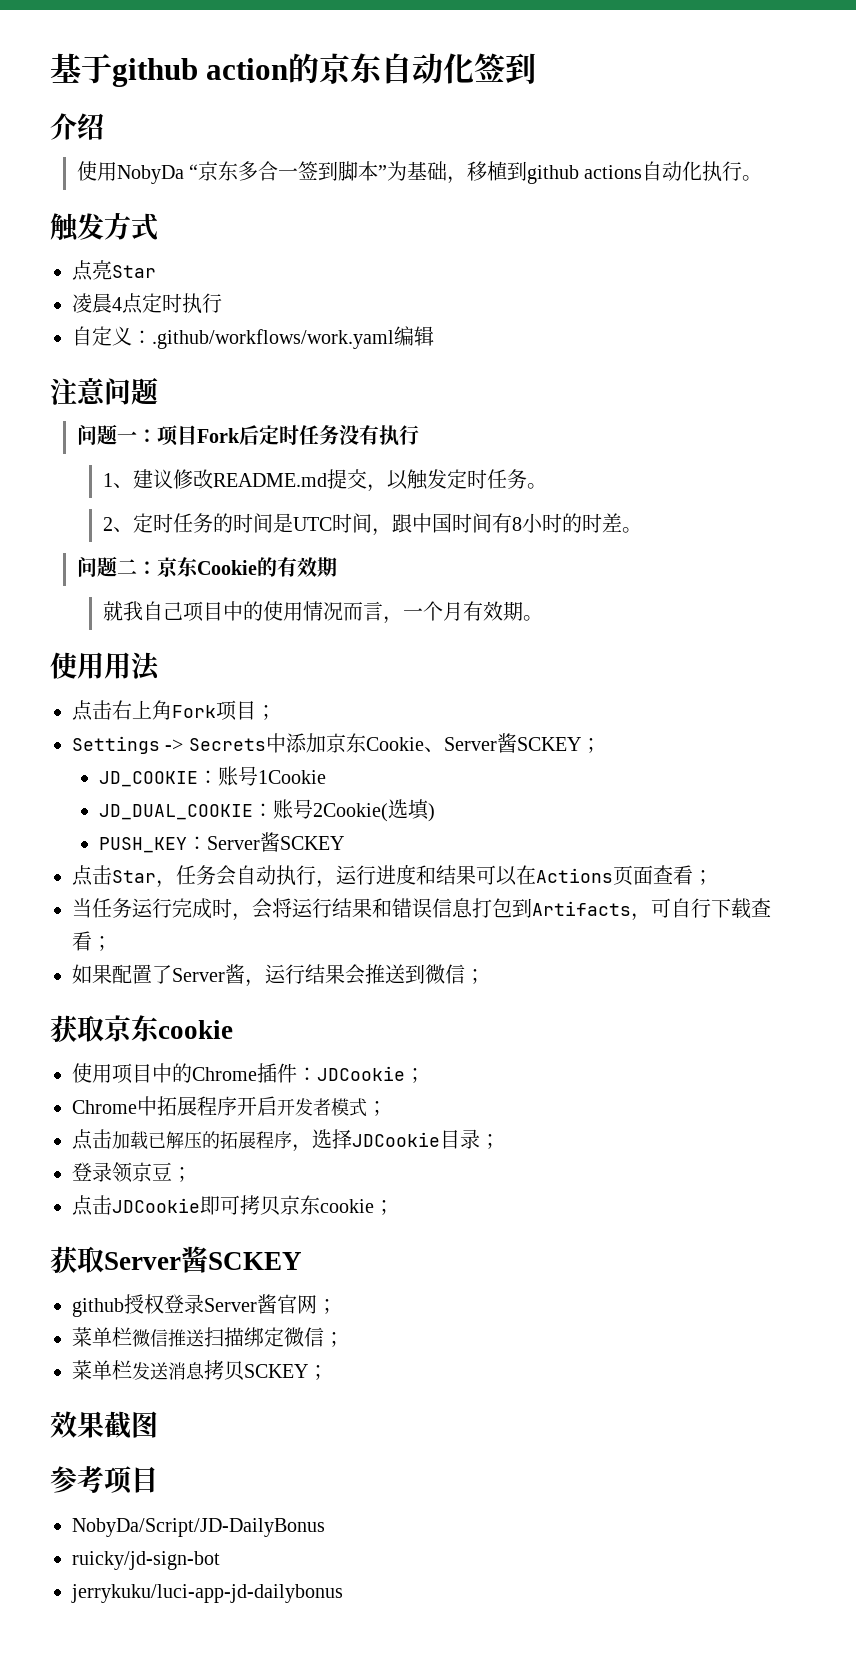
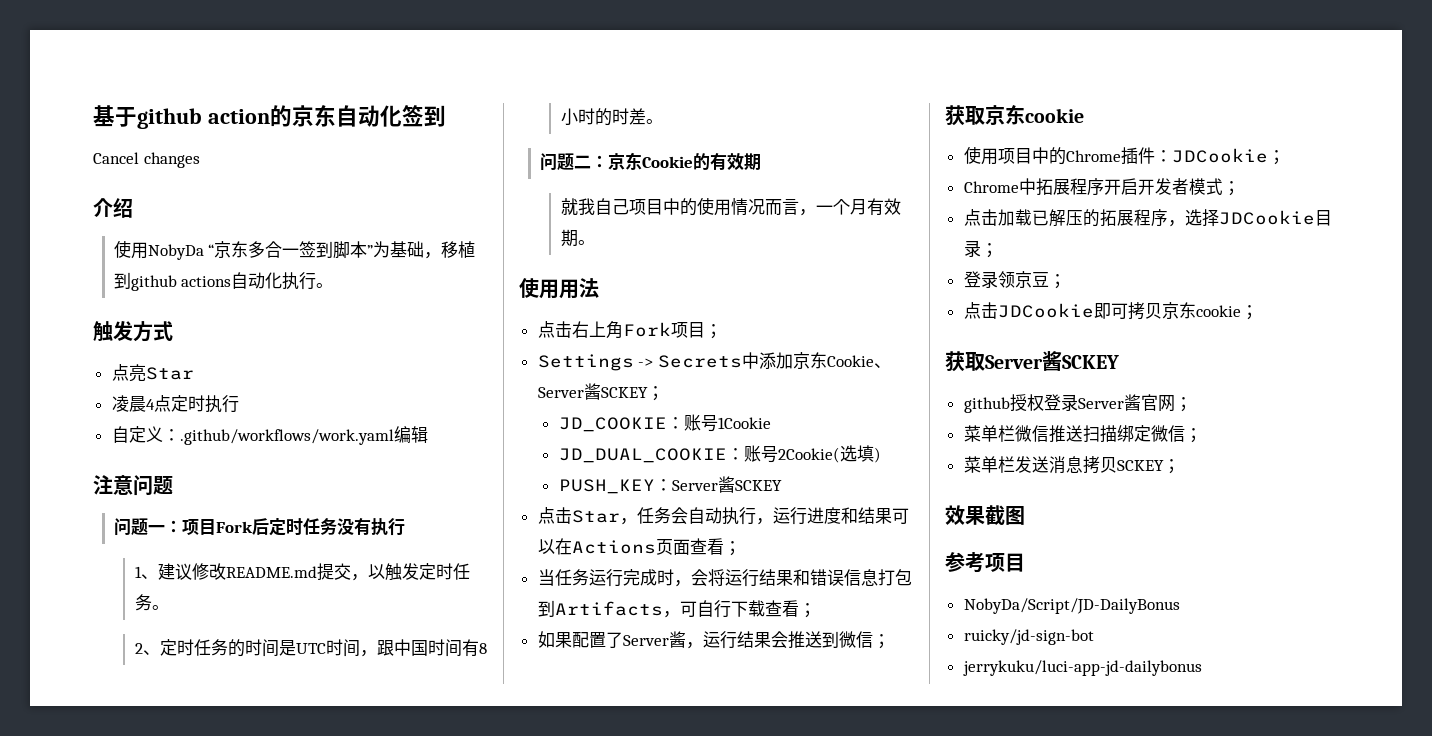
(537, 68) none -> [93,152,200,168] // Cancel changes

